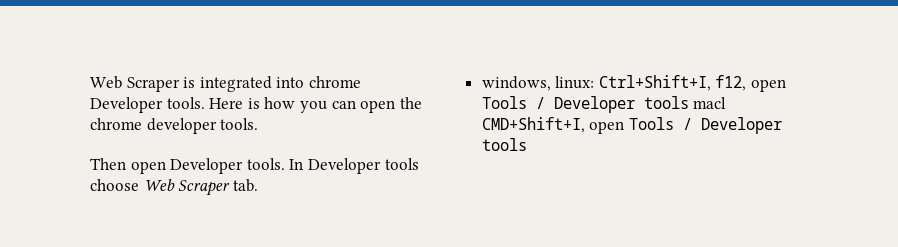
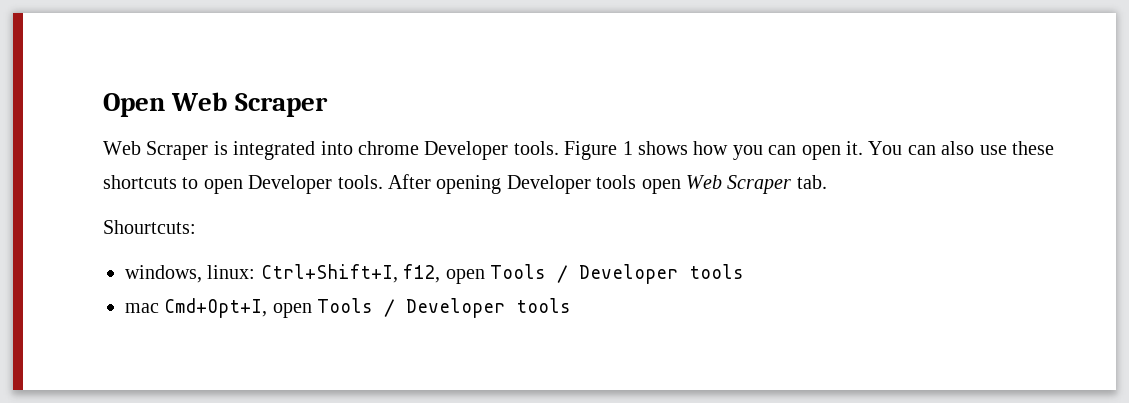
(90, 82) none -> [103,92,328,117] Open Web Scraper //
[209,98,260,109] Here is -> [564,141,688,160] Figure 1 shows
[399,97,422,109] [90,118,259,134] [90,158,126,170] the chrome developer tools. // Then -> [845,141,1054,155] [103,175,199,189] it. You can also use these shortcuts to
[289,158,419,174] [90,179,139,191] In Developer tools choose -> [388,174,681,194] After opening Developer tools open
(258, 185) none -> [103,220,196,234] // Shourtcuts:
[693,97,727,109] [481,117,585,133] macl CMD+Shift+I, -> [125,298,268,318] // mac Cmd+Opt+I,

